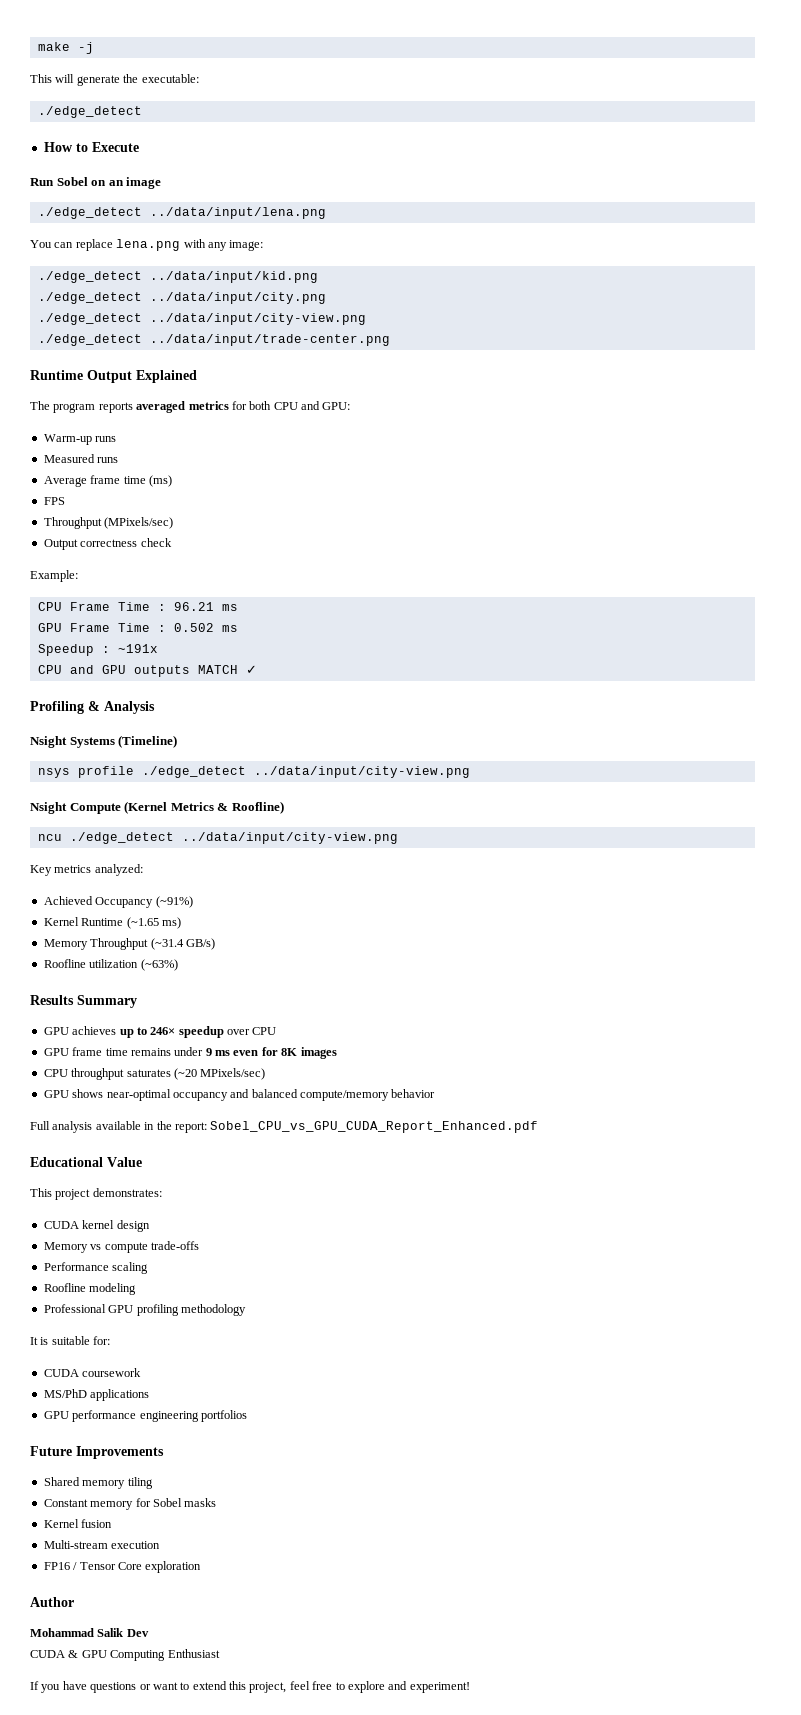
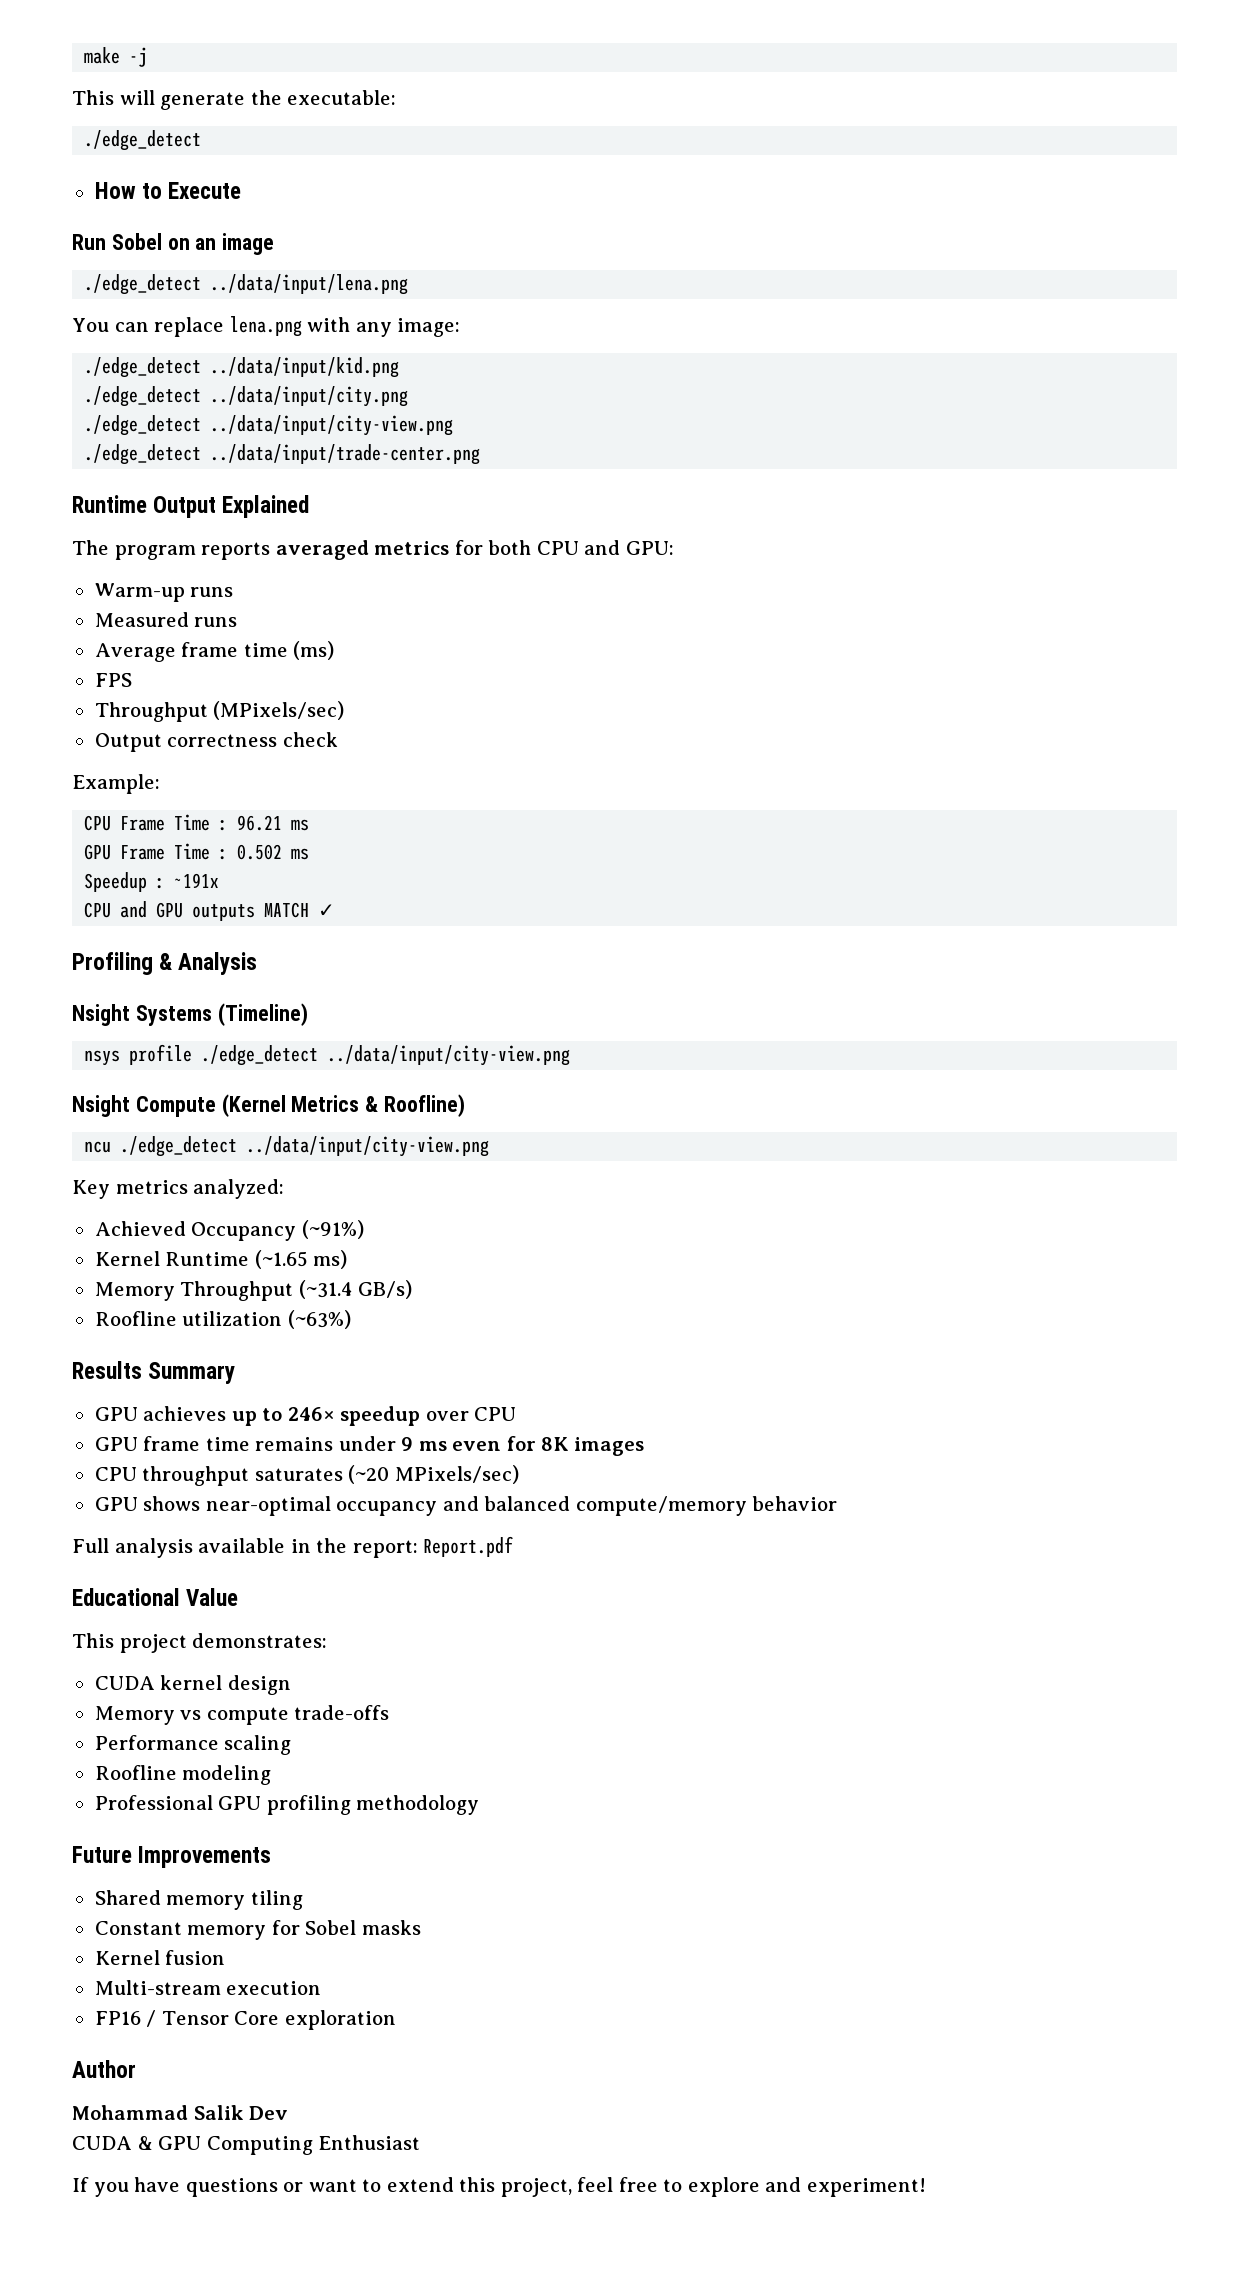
[210,1121,539,1133] Sobel_CPU_vs_GPU_CUDA_Report_Enhanced.pdf -> [423,1536,514,1557] Report.pdf
[30,1336,111,1345] [43,1368,142,1377] [43,1389,150,1401] [43,1410,247,1422] // It is suitable for: // CUDA coursework // MS/PhD applications // GPU performance engineering portfolios -> (480, 1805) none

